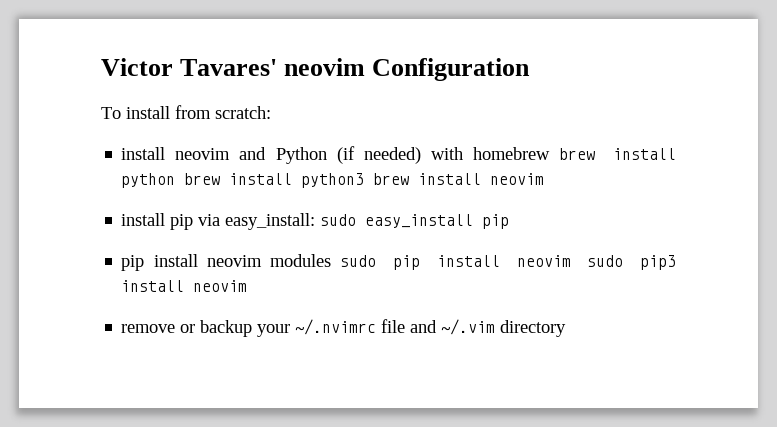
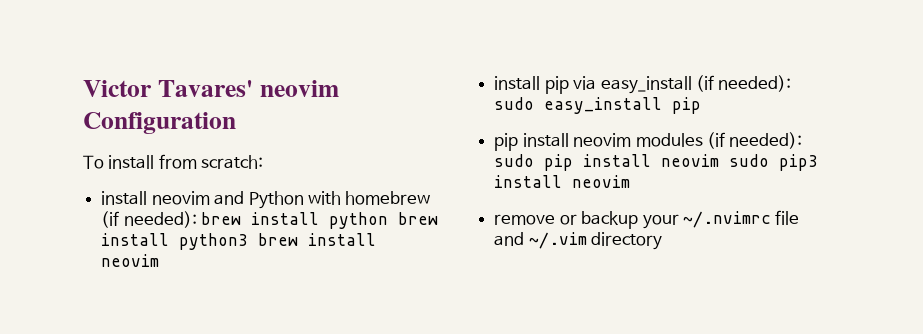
[336,146,550,164] (if needed) with homebrew -> [307,191,431,205] [101,211,197,228] with homebrew (if needed):
[225,213,316,230] easy_install: -> [600,75,792,94] easy_install (if needed):
(332, 260) none -> [706,132,803,149] (if needed):

